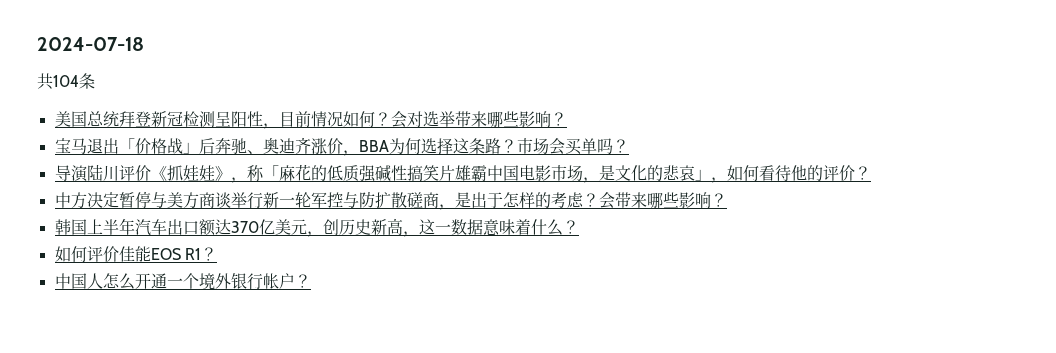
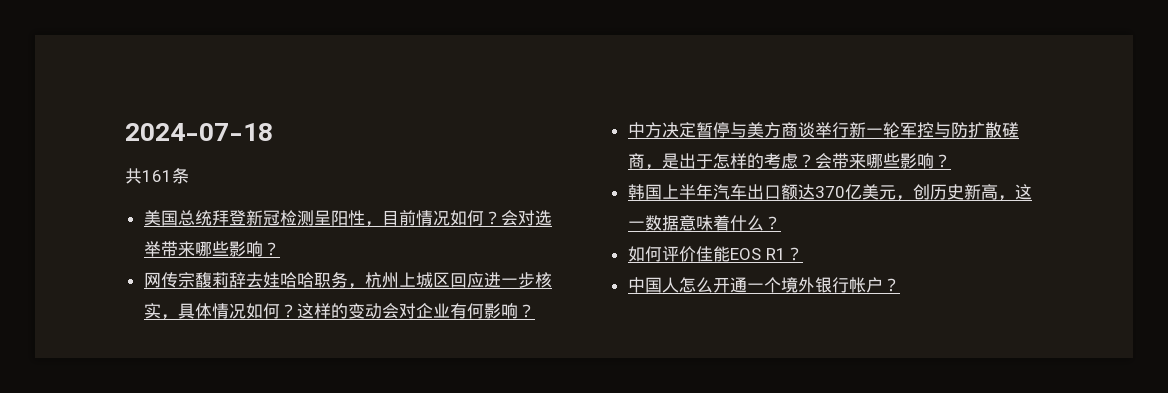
[53,75,79,87] 104 -> [142,170,172,182] 161
[54,137,629,156] [54,164,855,183] 宝马退出「价格战」后奔驰、奥迪齐涨价，BBA为何选择这条路？市场会买单吗？ // 导演陆川评价《抓娃娃》，称「麻花的低质强碱性搞笑片雄霸中国电影市场，是文化的悲哀」，如何看待他的评价 -> [143,272,552,289] [143,303,518,320] 网传宗馥莉辞去娃哈哈职务，杭州上城区回应进一步核实，具体情况如何？这样的变动会对企业有何影响

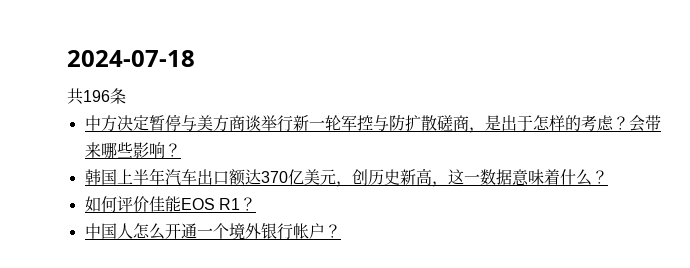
[142,170,172,182] 161 -> [83,90,110,102] 196
[143,210,552,227] [143,241,280,257] [143,272,552,289] [143,303,535,320] // 美国总统拜登新冠检测呈阳性，目前情况如何？会对选举带来哪些影响？ // 网传宗馥莉辞去娃哈哈职务，杭州上城区回应进一步核实，具体情况如何？这样的变动会对企业有何影响？ -> (126, 96) none

